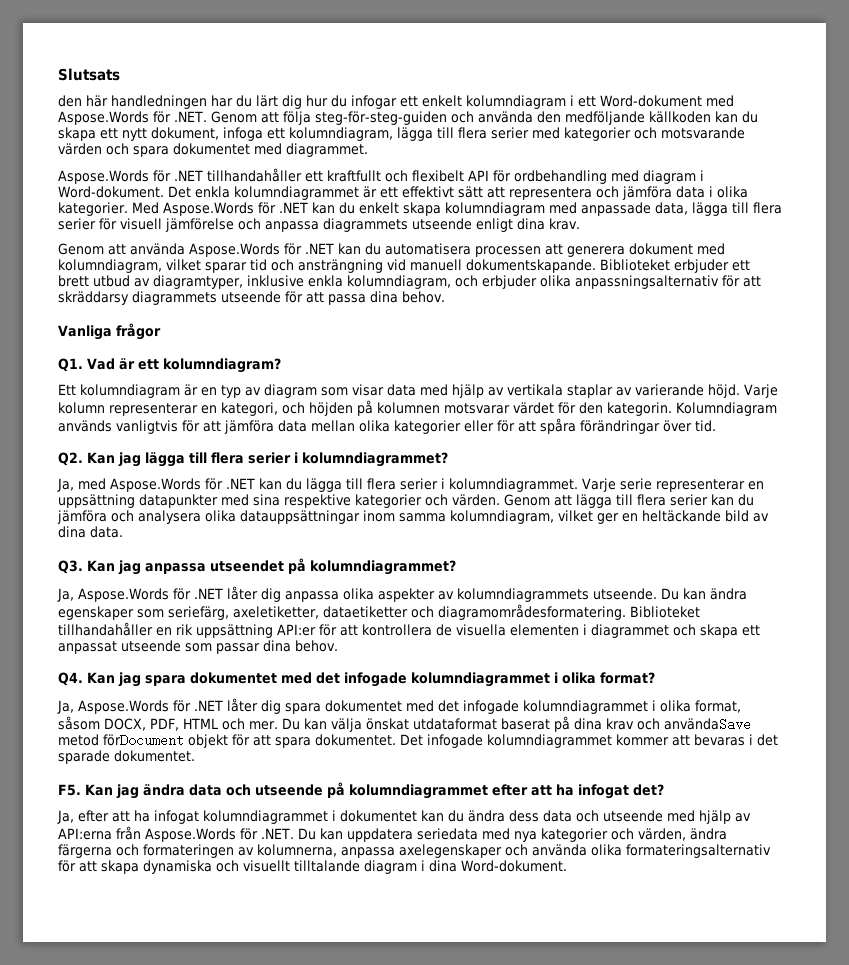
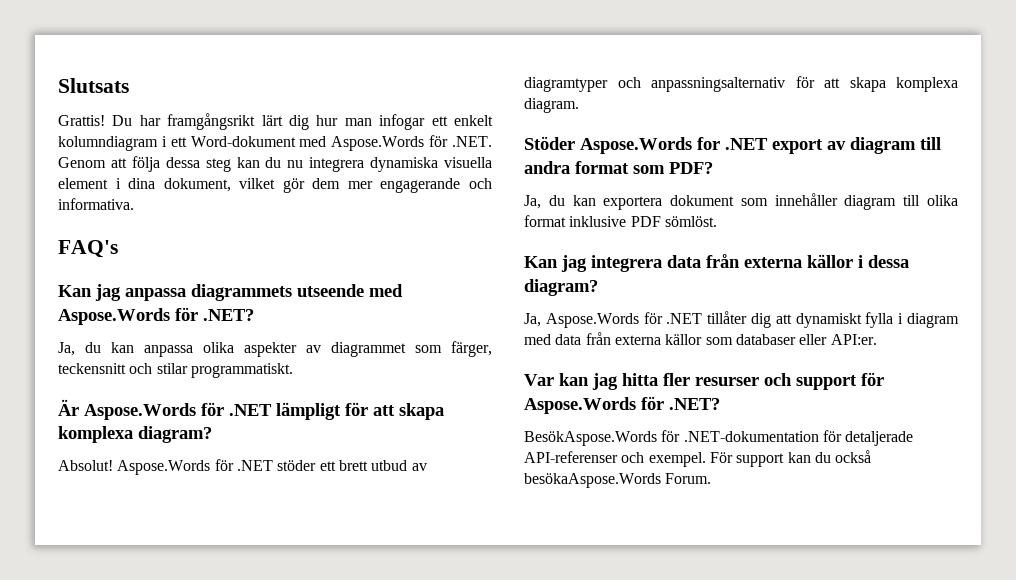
[58,95,252,109] den här handledningen har du -> [58,113,256,130] Grattis! Du har framgångsrikt
[331,95,347,107] du -> [344,118,372,126] man
[314,111,758,125] [58,127,745,141] [58,143,368,157] [58,168,704,184] [58,186,748,200] [58,202,782,216] [58,218,580,232] [58,243,725,257] [58,259,750,273] [58,275,761,289] [58,291,445,305] [58,323,161,340] [58,358,281,373] [58,384,778,398] [58,400,777,416] [58,418,716,434] [58,452,448,467] [57,478,764,492] [58,494,754,508] [57,510,769,524] [58,526,123,538] [58,558,456,575] [57,586,747,602] [58,604,700,620] [58,622,760,638] [58,640,338,654] [58,672,655,687] [57,698,741,714] [58,716,751,732] [58,734,778,748] [58,750,195,764] [58,782,664,799] [57,810,751,824] [58,826,727,842] [58,844,771,858] [58,860,567,874] steg-för-steg-guiden och använda den medföljande källkoden kan du skapa ett nytt dokument, infoga ett kolumndiagram, lägga till flera serier med kategorier och motsvarande värden och spara dokumentet med diagrammet. // Aspose.Words för .NET tillhandahåller ett kraftfullt och flexibelt API för ordbehandling med diagram i Word-dokument. Det enkla kolumndiagrammet är ett effektivt sätt att representera och jämföra data i olika kategorier. Med Aspose.Words för .NET kan du enkelt skapa kolumndiagram med anpassade data, lägga till flera serier för visuell jämförelse och anpassa diagrammets utseende enligt dina krav. // Genom att använda Aspose.Words för .NET kan du automatisera processen att generera dokument med kolumndiagram, vilket sparar tid och ansträngning vid manuell dokumentskapande. Biblioteket erbjuder ett brett utbud av diagramtyper, inklusive enkla kolumndiagram, och erbjuder olika anpassningsalternativ för att skräddarsy diagrammets utseende för att passa dina behov. // Vanliga frågor // Q1. Vad är ett kolumndiagram? // Ett kolumndiagram är en typ av diagram som visar data med hjälp av vertikala staplar av varierande höjd. Varje kolumn representerar en kategori, och höjden på kolumnen motsvarar värdet för den kategorin. Kolumndiagram används vanligtvis för att jämföra data mellan olika kategorier eller för att spåra förändringar över tid. // Q2. Kan jag lägga till flera serier i kolumndiagrammet? // Ja, med Aspose.Words för .NET kan du lägga till flera serier i kolumndiagrammet. Varje serie representerar en uppsättning datapunkter med sina respektive kategorier och värden. Genom att lägga till flera serier kan du jämföra och analysera olika datauppsättningar inom samma kolumndiagram, vilket ger en heltäckande bild av dina data. // Q3. Kan jag anpassa utseendet på kolumndiagrammet? // Ja, Aspose.Words för .NET låter dig anpassa olika aspekter av kolumndiagrammets utseende. Du kan ändra egenskaper som seriefärg, axeletiketter, dataetiketter och diagramområdesformatering. Biblioteket tillhandahåller en rik uppsättning API:er för att kontrollera de visuella elementen i diagrammet och skapa ett anpassat utseende som passar dina behov. // Q4. Kan jag spara dokumentet med det infogade kolumndiagrammet i olika format? // Ja, Aspose.Words för .NET låter dig spara dokumentet med det infogade kolumndiagrammet i olika format, såsom DOCX, PDF, HTML och mer. Du kan välja önskat utdataformat baserat på dina krav och användaSave metod förDocument objekt för att spara dokumentet. Det infogade kolumndiagrammet kommer att bevaras i det sparade dokumentet. // F5. Kan jag ändra data och utseende på kolumndiagrammet efter att ha infogat det? // Ja, efter att ha infogat kolumndiagrammet i dokumentet kan du ändra dess data och utseende med hjälp av API:erna från Aspose.Words för .NET. Du kan uppdatera seriedata med nya kategorier och värden, ändra färgerna och formateringen av kolumnerna, anpassa axelegenskaper och använda olika formateringsalternativ för att skapa dynamiska och visuellt tilltalande diagram i dina Word-dokument. -> [165,157,492,172] [58,178,492,193] [58,198,134,210] [58,240,118,258] [58,284,403,301] [58,307,254,325] [58,341,492,357] [58,363,293,378] [58,399,444,420] [58,426,212,443] [58,459,427,475] [524,76,958,92] [524,98,579,113] [524,136,941,154] [524,161,713,174] [524,193,958,210] [524,215,717,227] [524,254,909,272] [524,279,598,296] [524,311,960,328] [524,332,877,345] [524,372,884,390] [524,396,720,414] [524,430,914,446] [524,450,872,467] [524,473,712,488] dessa steg kan du nu integrera dynamiska visuella element i dina dokument, vilket gör dem mer engagerande och informativa. // FAQ's // Kan jag anpassa diagrammets utseende med Aspose.Words för .NET? // Ja, du kan anpassa olika aspekter av diagrammet som färger, teckensnitt och stilar programmatiskt. // Är Aspose.Words för .NET lämpligt för att skapa komplexa diagram? // Absolut! Aspose.Words för .NET stöder ett brett utbud av diagramtyper och anpassningsalternativ för att skapa komplexa diagram. // Stöder Aspose.Words for .NET export av diagram till andra format som PDF? // Ja, du kan exportera dokument som innehåller diagram till olika format inklusive PDF sömlöst. // Kan jag integrera data från externa källor i dessa diagram? // Ja, Aspose.Words för .NET tillåter dig att dynamiskt fylla i diagram med data från externa källor som databaser eller API:er. // Var kan jag hitta fler resurser och support för Aspose.Words för .NET? // BesökAspose.Words för .NET-dokumentation för detaljerade API-referenser och exempel. För support kan du också besökaAspose.Words Forum.

